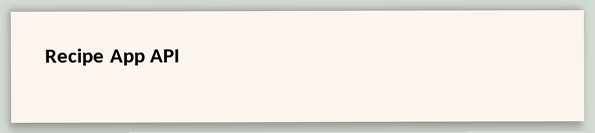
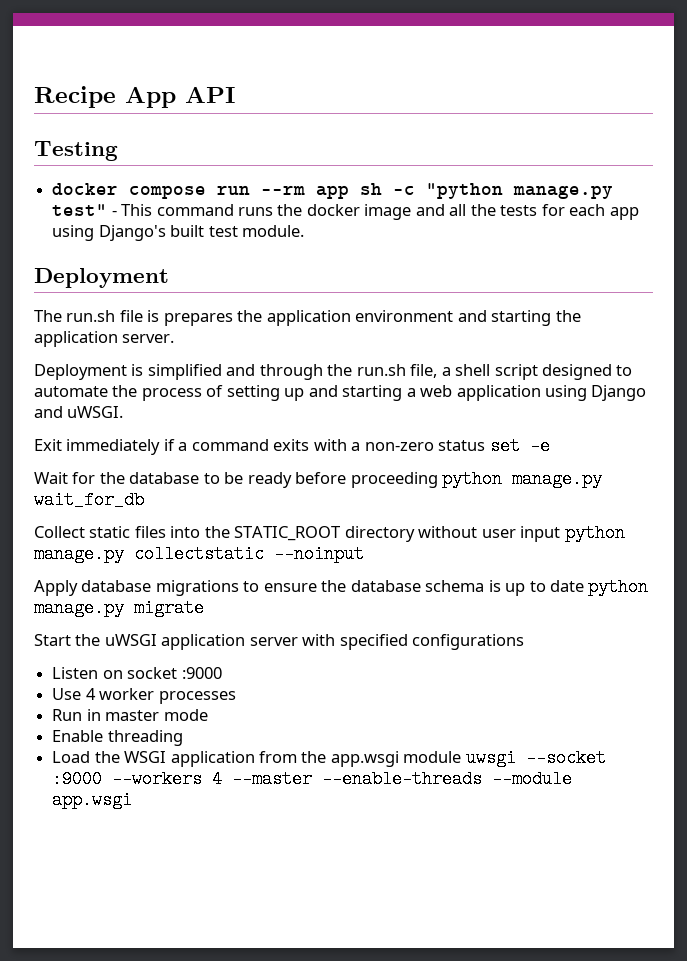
(181, 56) none -> [34,141,118,161] [52,183,614,199] [52,204,639,220] [52,225,304,241] [34,268,169,288] [34,310,581,326] [34,331,175,347] [34,364,633,380] [34,385,647,401] [34,406,124,418] [34,437,550,455] [34,470,603,488] [34,491,144,509] [34,524,625,542] [34,545,364,563] [34,578,649,596] [34,599,204,617] [34,634,525,650] [52,667,222,679] [52,688,236,704] [52,709,208,721] [52,730,183,746] [52,749,606,767] [52,770,573,788] [52,791,133,809] // Testing // docker compose run --rm app sh -c "python manage.py test" - This command runs the docker image and all the tests for each app using Django's built test module. // Deployment // The run.sh file is prepares the application environment and starting the application server. // Deployment is simplified and through the run.sh file, a shell script designed to automate the process of setting up and starting a web application using Django and uWSGI. // Exit immediately if a command exits with a non-zero status set -e // Wait for the database to be ready before proceeding python manage.py wait_for_db // Collect static files into the STATIC_ROOT directory without user input python manage.py collectstatic --noinput // Apply database migrations to ensure the database schema is up to date python manage.py migrate // Start the uWSGI application server with specified configurations // Listen on socket :9000 // Use 4 worker processes // Run in master mode // Enable threading // Load the WSGI application from the app.wsgi module uwsgi --socket :9000 --workers 4 --master --enable-threads --module app.wsgi

